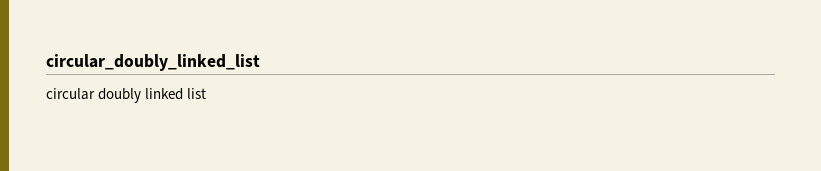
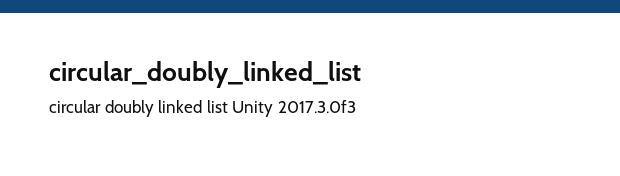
(207, 93) none -> [232,100,356,117] Unity 2017.3.0f3

